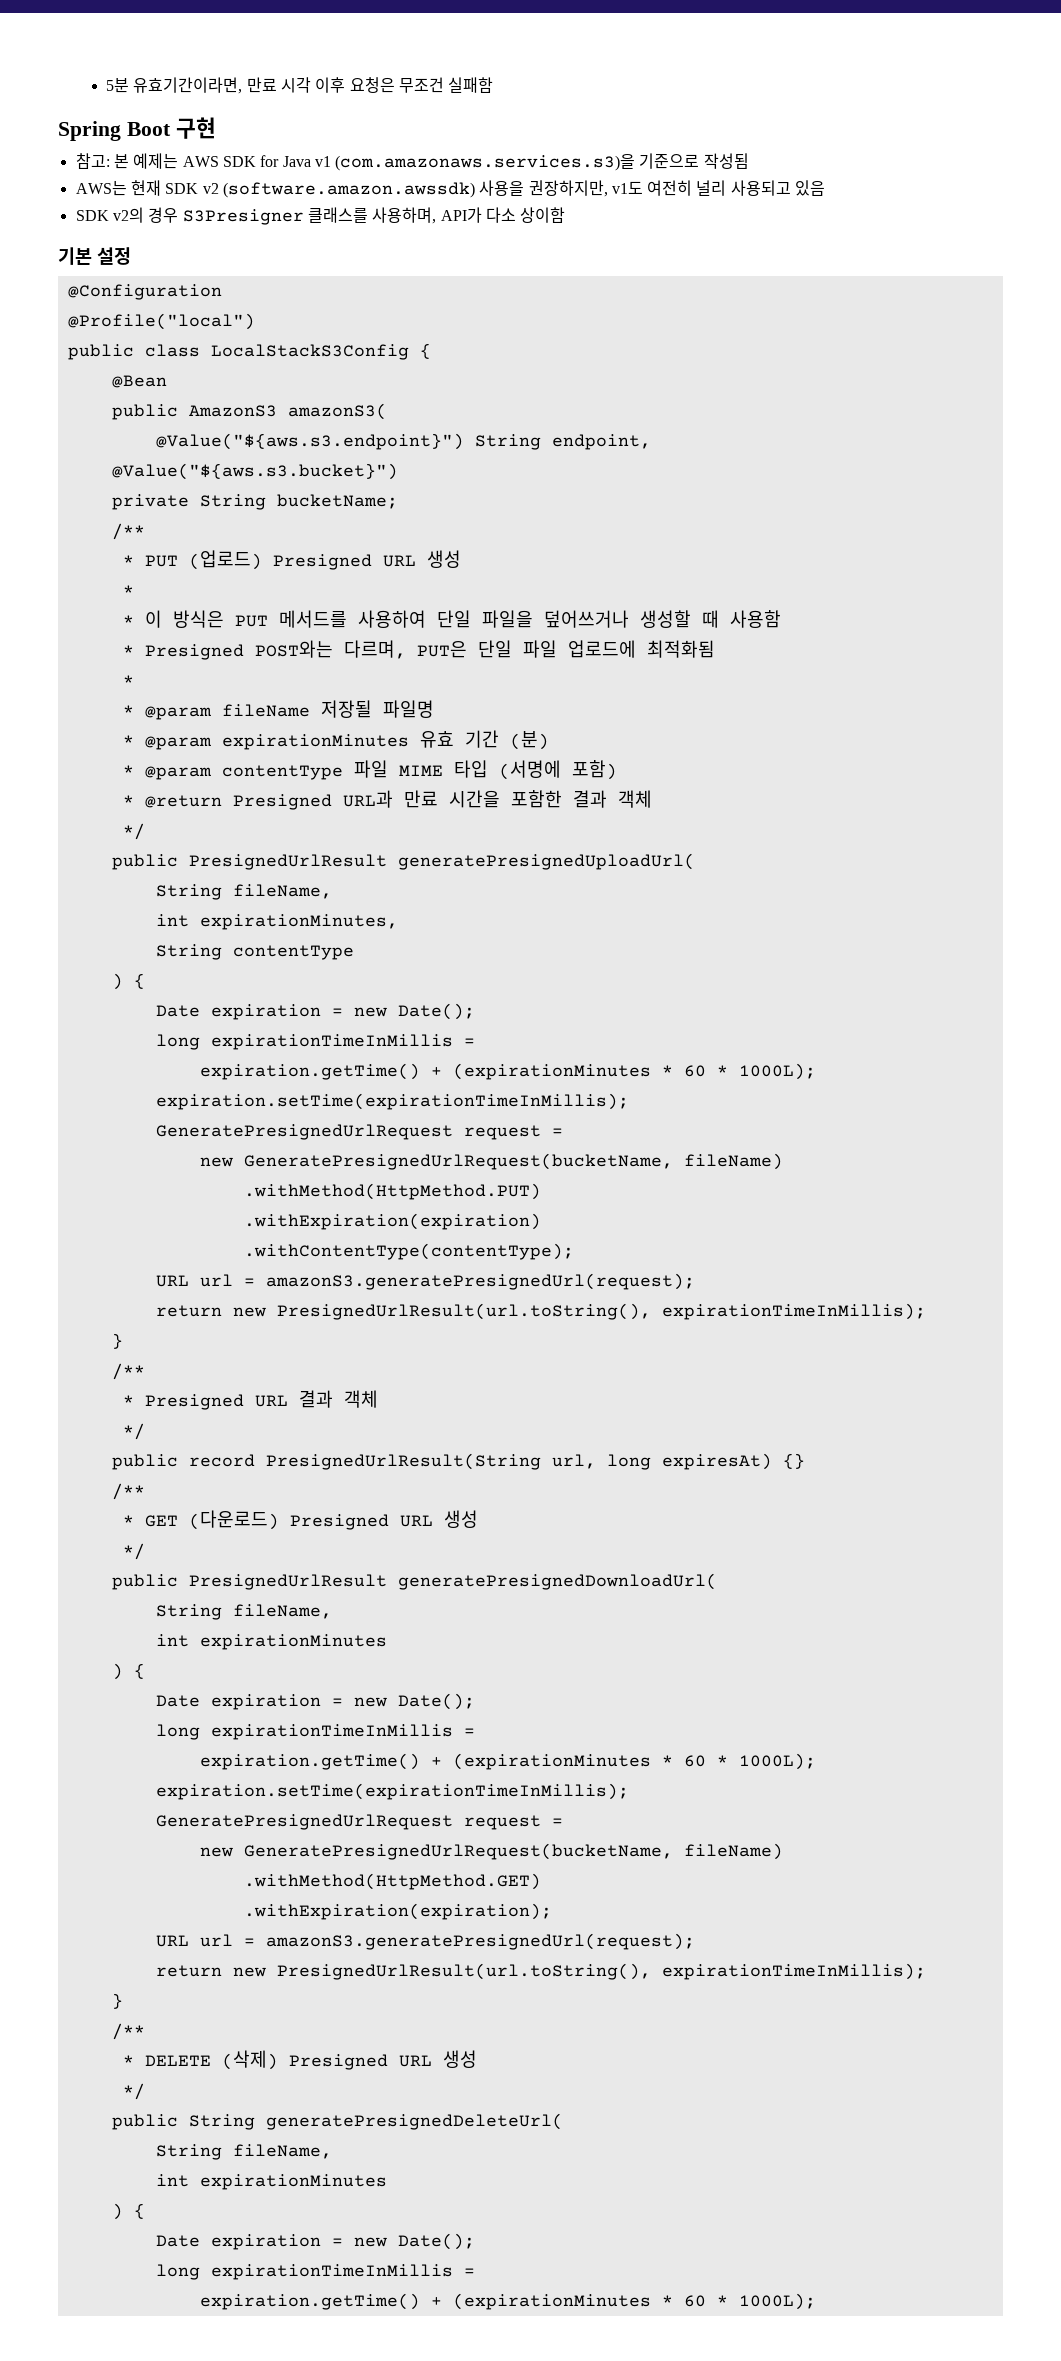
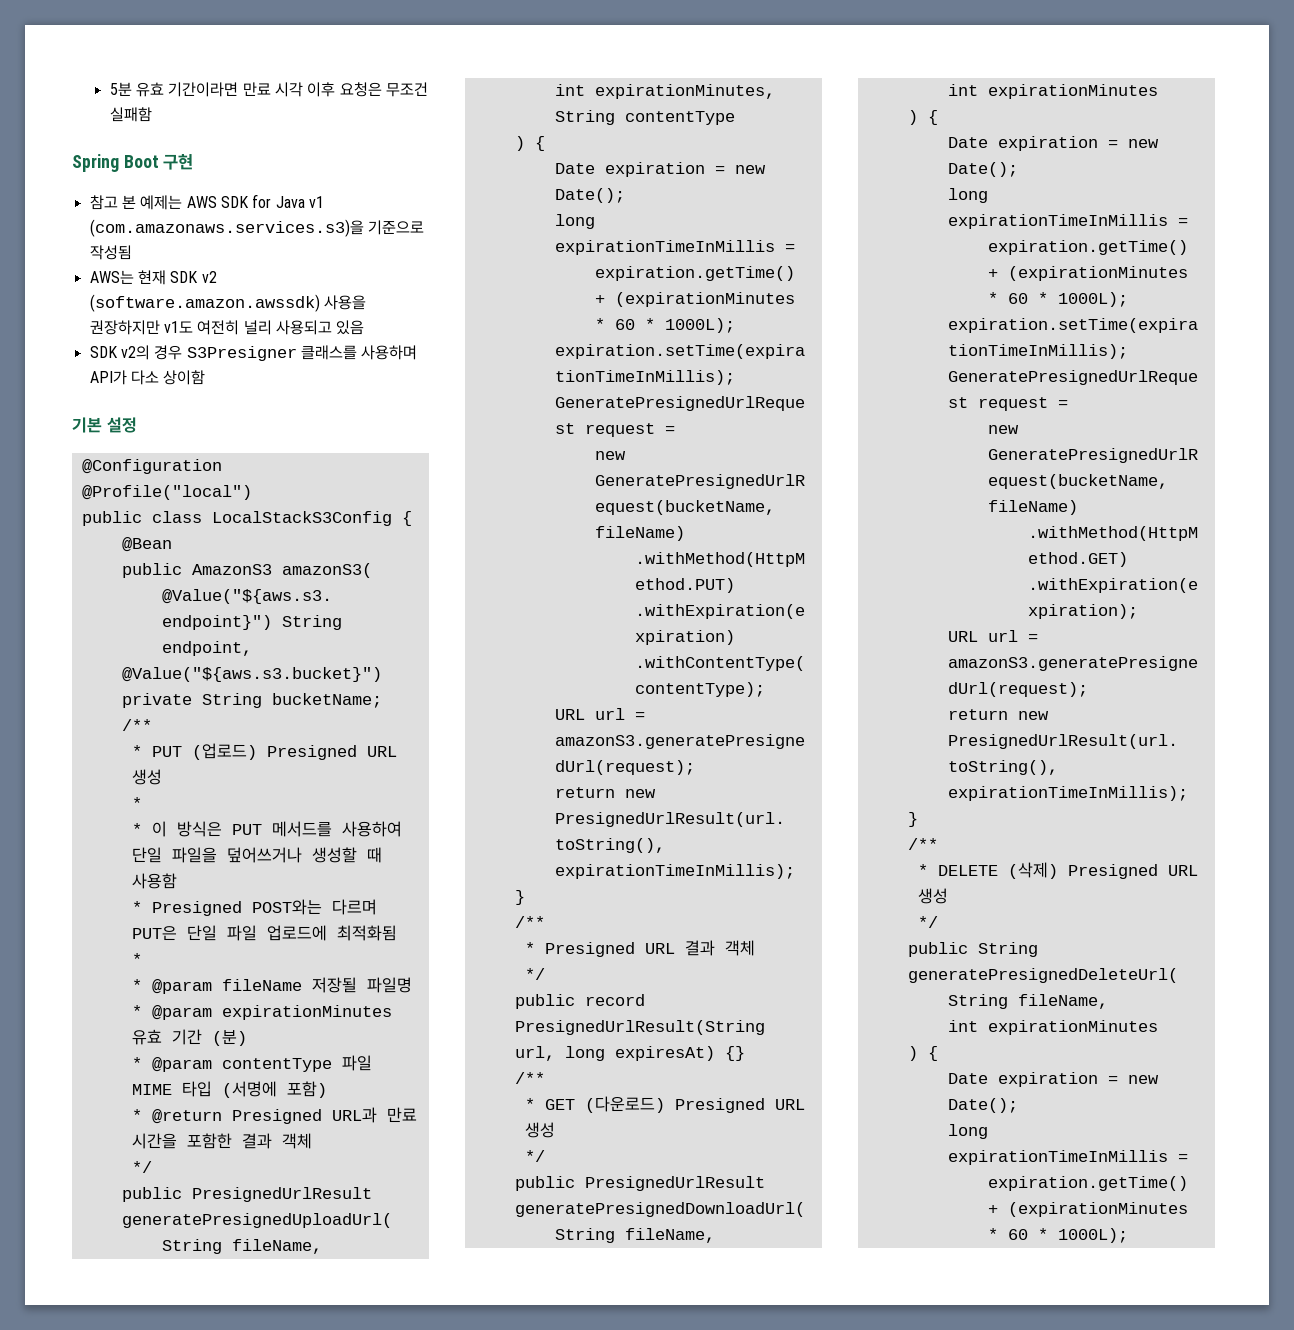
[133,77,243,94] 유효기간이라면, -> [136,82,239,97] 유효 기간이라면
[75,153,110,169] 참고: -> [89,195,118,210] 참고
[528,180,608,197] 권장하지만, -> [89,320,160,335] 권장하지만
[372,207,437,224] 사용하며, -> [361,345,418,360] 사용하며
[343,640,406,659] 다르며, -> [331,899,377,915] 다르며

